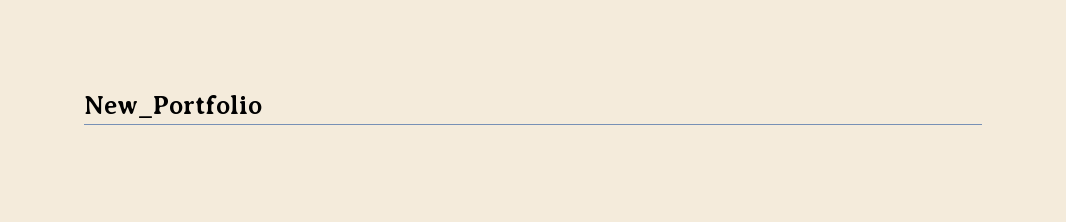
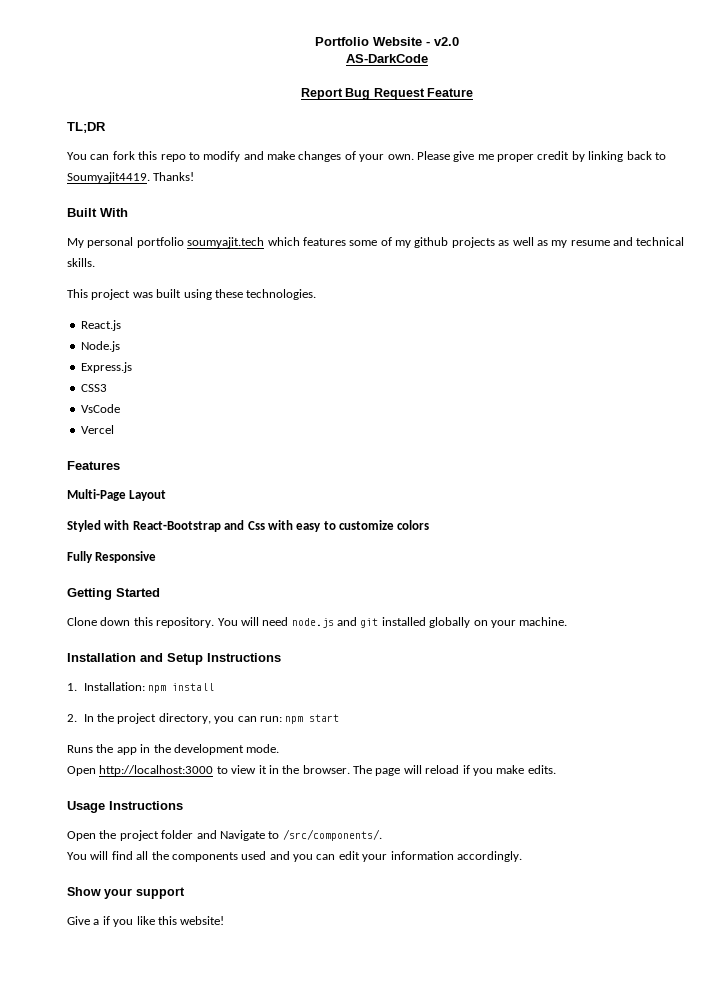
[84,95,262,118] New_Portfolio -> [315,37,459,46] [346,54,428,63] [300,88,474,100] [67,122,106,133] [67,151,666,162] [67,172,195,183] [67,208,128,217] [67,237,685,248] [67,258,95,267] [67,289,317,300] [80,320,121,331] [80,341,120,352] [80,362,132,373] [80,384,107,392] [80,404,120,413] [80,425,114,434] [67,461,120,470] [67,489,167,501] [67,520,430,532] [67,551,157,563] [67,588,160,600] [67,617,568,628] [67,653,281,665] [67,682,215,693] [67,713,340,724] [67,744,280,755] [67,765,556,776] [67,801,183,813] [67,829,382,841] [67,851,522,862] [67,887,185,899] [67,916,225,927] Portfolio Website - v2.0 // AS-DarkCode // Report Bug Request Feature // TL;DR // You can fork this repo to modify and make changes of your own. Please give me proper credit by linking back to Soumyajit4419. Thanks! // Built With // My personal portfolio soumyajit.tech which features some of my github projects as well as my resume and technical skills. // This project was built using these technologies. // React.js // Node.js // Express.js // CSS3 // VsCode // Vercel // Features // Multi-Page Layout // Styled with React-Bootstrap and Css with easy to customize colors // Fully Responsive // Getting Started // Clone down this repository. You will need node.js and git installed globally on your machine. // Installation and Setup Instructions // 1. Installation: npm install // 2. In the project directory, you can run: npm start // Runs the app in the development mode. // Open http://localhost:3000 to view it in the browser. The page will reload if you make edits. // Usage Instructions // Open the project folder and Navigate to /src/components/. // You will find all the components used and you can edit your information accordingly. // Show your support // Give a if you like this website!

